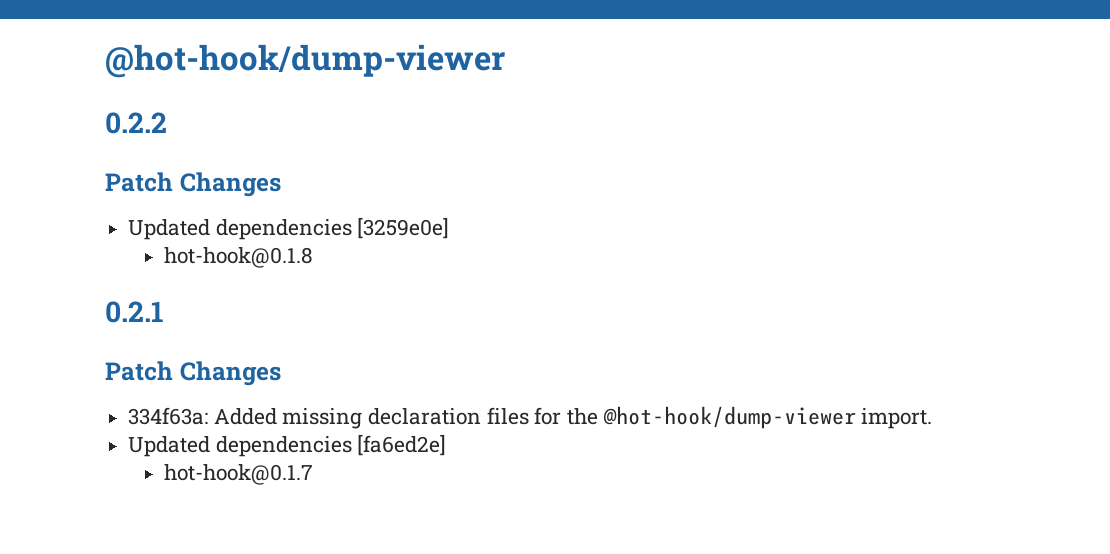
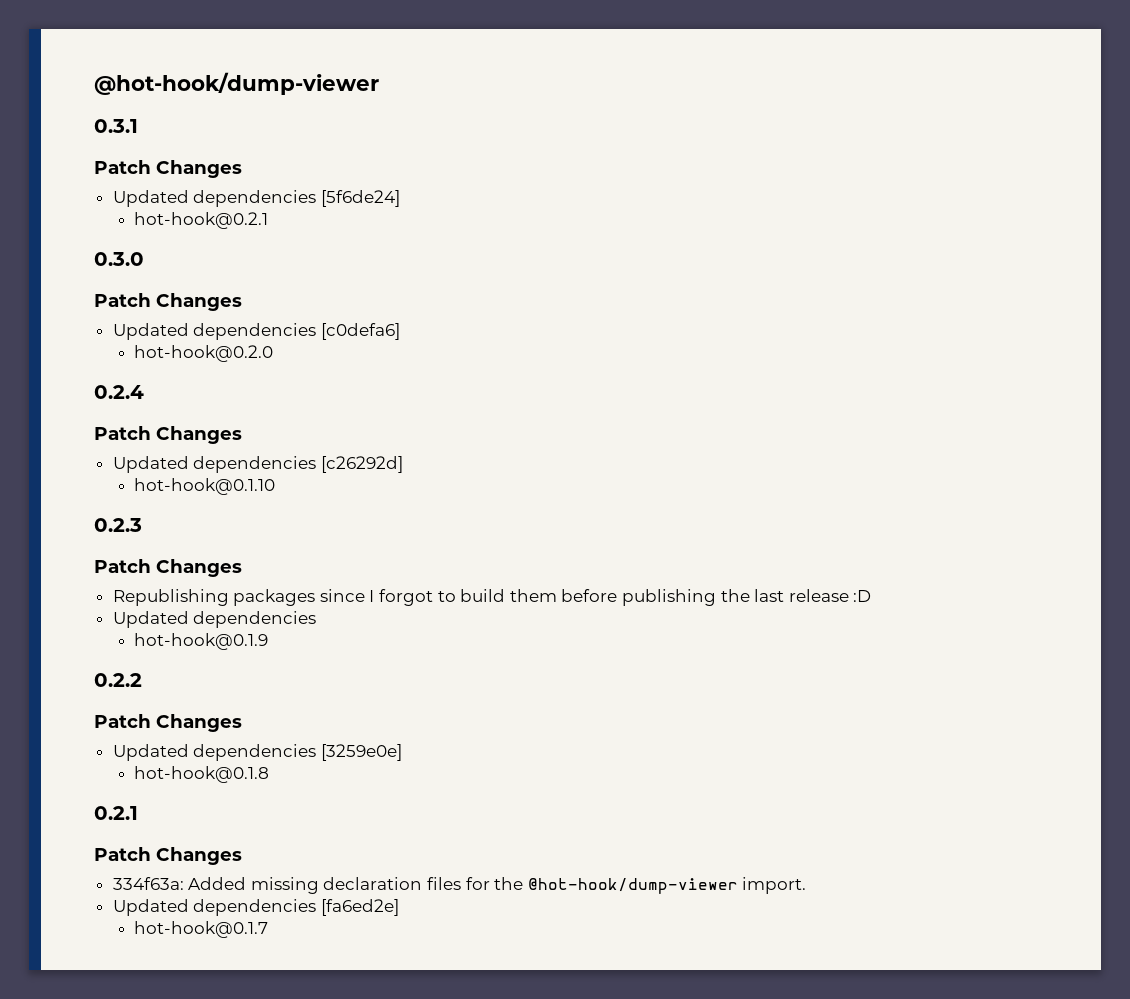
[105,44,505,78] @hot-hook/dump-viewer -> [94,72,379,95] [94,119,138,133] [94,160,242,178] [112,190,400,207] [134,212,269,229] [94,252,144,266] [94,293,242,311] [112,323,400,340] [134,345,274,362] [94,385,144,399] [94,426,242,444] [112,456,403,473] [134,478,276,495] [94,518,142,532] [94,559,242,577] [112,589,872,606] [112,611,317,628] [134,633,269,650] @hot-hook/dump-viewer // 0.3.1 // Patch Changes // Updated dependencies [5f6de24] // hot-hook@0.2.1 // 0.3.0 // Patch Changes // Updated dependencies [c0defa6] // hot-hook@0.2.0 // 0.2.4 // Patch Changes // Updated dependencies [c26292d] // hot-hook@0.1.10 // 0.2.3 // Patch Changes // Republishing packages since I forgot to build them before publishing the last release :D // Updated dependencies // hot-hook@0.1.9

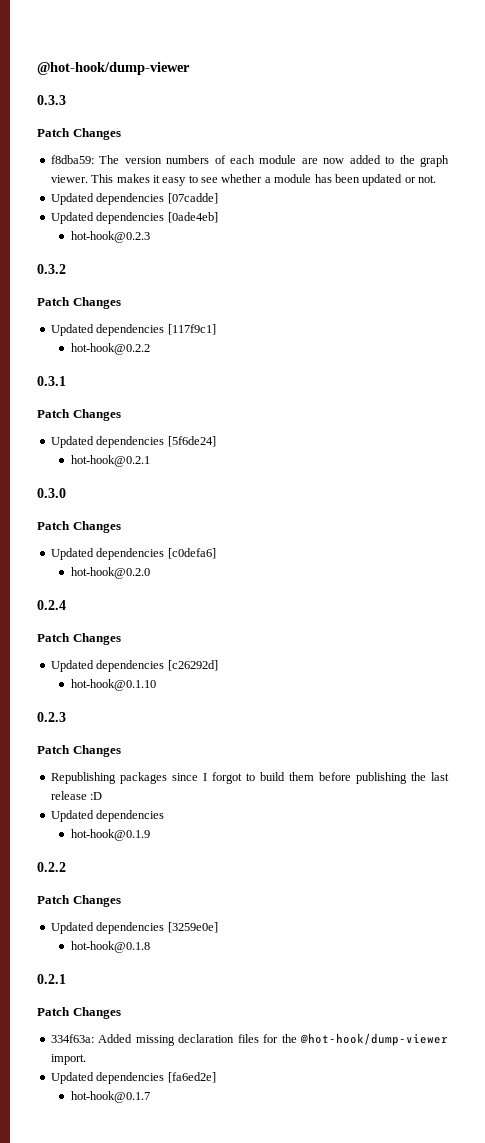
[94,72,379,95] @hot-hook/dump-viewer -> [37,62,190,75] [37,95,66,105] [37,128,121,140] [50,155,449,167] [50,174,436,186] [50,193,218,205] [50,212,218,224] [70,231,150,243] [37,264,66,274] [37,297,121,309] [50,324,216,336] [70,343,150,355] @hot-hook/dump-viewer // 0.3.3 // Patch Changes // f8dba59: The version numbers of each module are now added to the graph viewer. This makes it easy to see whether a module has been updated or not. // Updated dependencies [07cadde] // Updated dependencies [0ade4eb] // hot-hook@0.2.3 // 0.3.2 // Patch Changes // Updated dependencies [117f9c1] // hot-hook@0.2.2

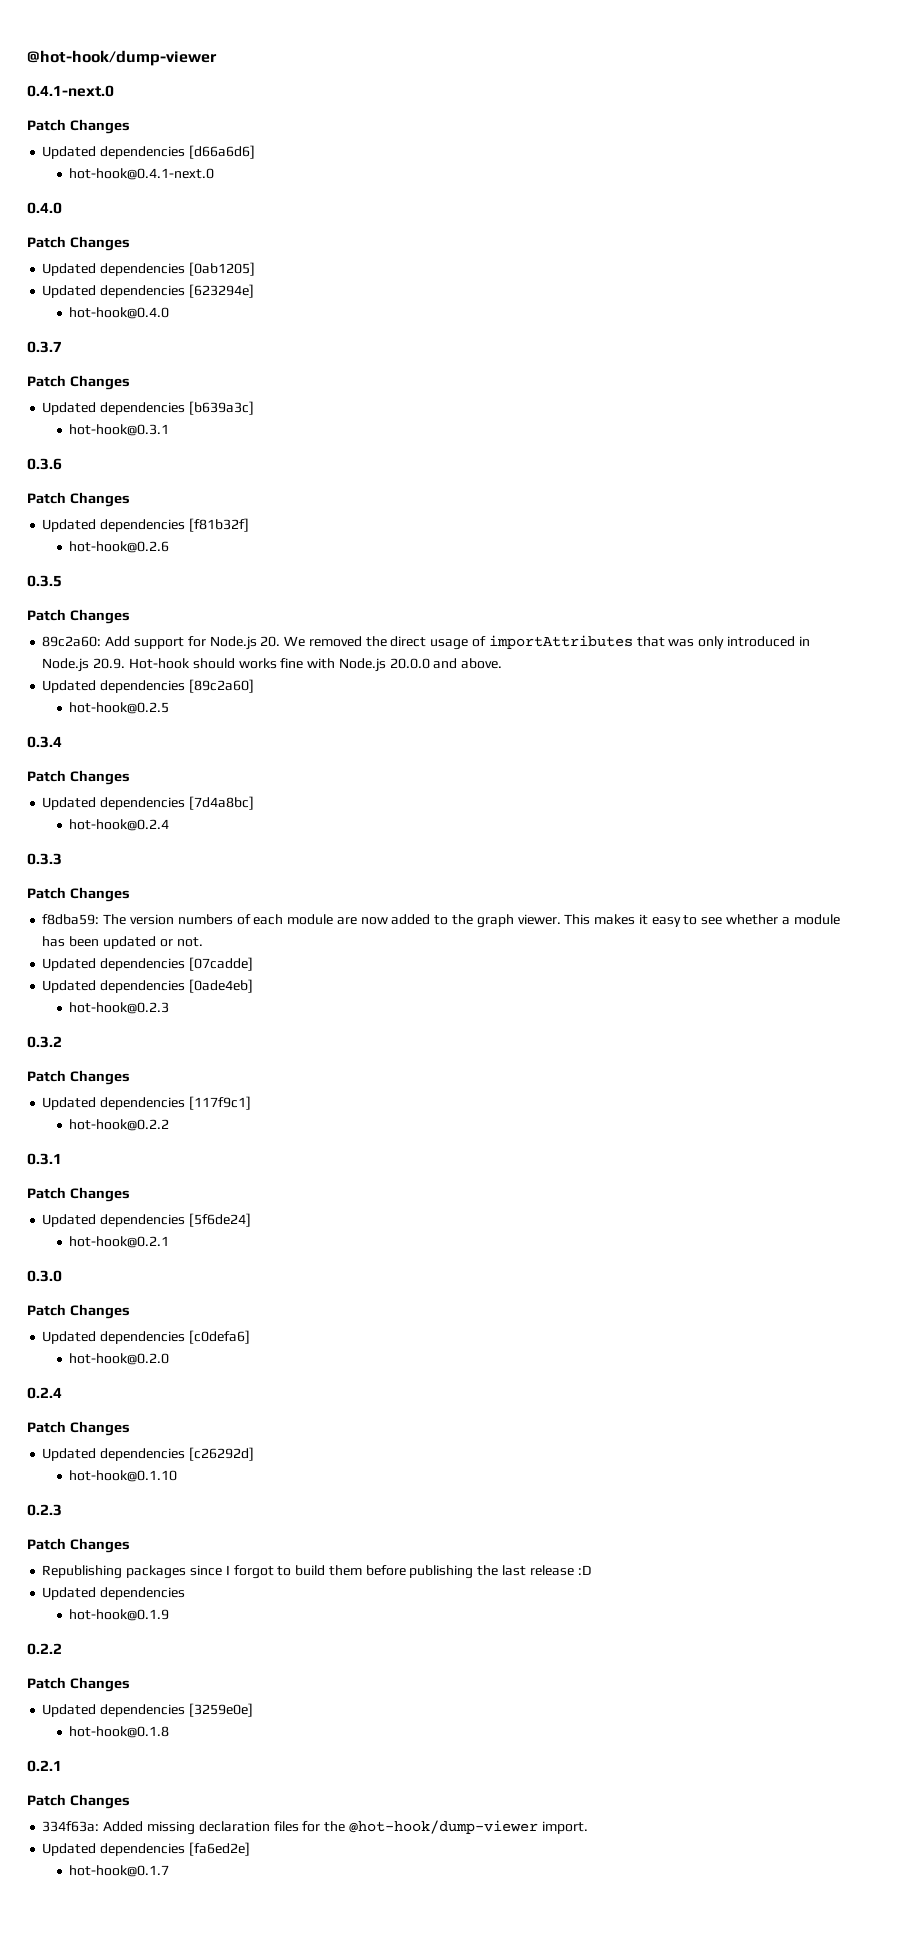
[37,62,190,75] @hot-hook/dump-viewer -> [27,50,217,66] [27,85,114,97] [27,119,130,134] [42,145,255,159] [69,168,215,180] [27,202,62,214] [27,236,130,251] [42,262,255,276] [42,284,254,298] [69,307,170,319] [27,341,62,353] [27,375,130,390] [42,401,254,415] [69,424,170,436] [27,458,62,470] [27,492,130,507] [42,518,249,532] [69,541,170,553] [27,575,62,587] [27,609,130,624] [42,635,810,650] [42,658,503,672] [42,679,254,693] [69,702,170,714] [27,736,62,748] [27,770,130,785] [42,796,254,810] [69,819,170,831] @hot-hook/dump-viewer // 0.4.1-next.0 // Patch Changes // Updated dependencies [d66a6d6] // hot-hook@0.4.1-next.0 // 0.4.0 // Patch Changes // Updated dependencies [0ab1205] // Updated dependencies [623294e] // hot-hook@0.4.0 // 0.3.7 // Patch Changes // Updated dependencies [b639a3c] // hot-hook@0.3.1 // 0.3.6 // Patch Changes // Updated dependencies [f81b32f] // hot-hook@0.2.6 // 0.3.5 // Patch Changes // 89c2a60: Add support for Node.js 20. We removed the direct usage of importAttributes that was only introduced in Node.js 20.9. Hot-hook should works fine with Node.js 20.0.0 and above. // Updated dependencies [89c2a60] // hot-hook@0.2.5 // 0.3.4 // Patch Changes // Updated dependencies [7d4a8bc] // hot-hook@0.2.4

